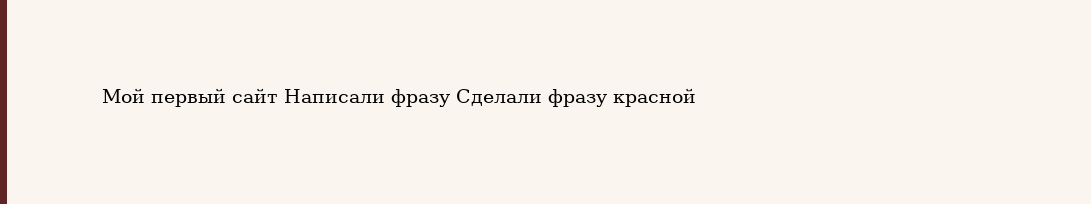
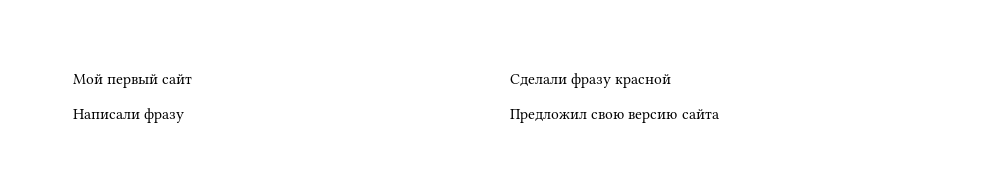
(278, 95) none -> (193, 79) //
(450, 98) none -> (185, 115) //
(696, 97) none -> [510,109,720,123] // Предложил свою версию сайта

